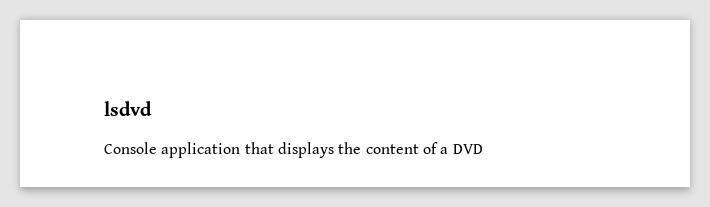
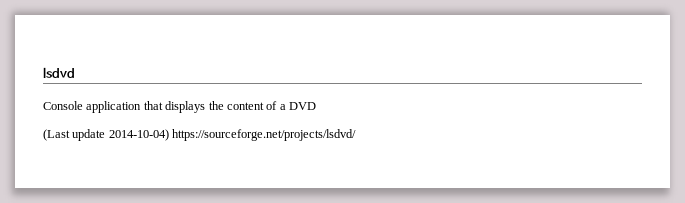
(483, 149) none -> [43,129,357,141] // (Last update 2014-10-04) https://sourceforge.net/projects/lsdvd/

